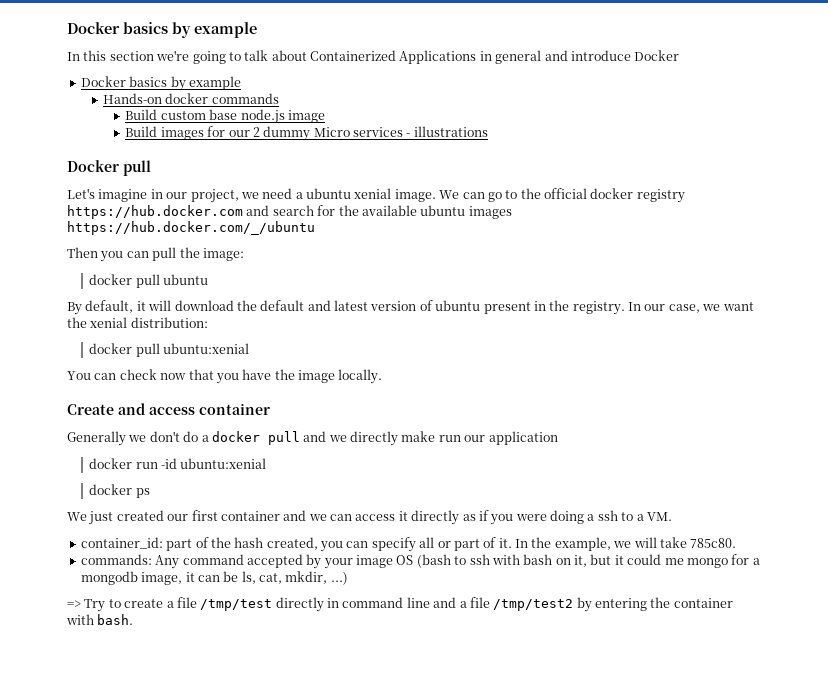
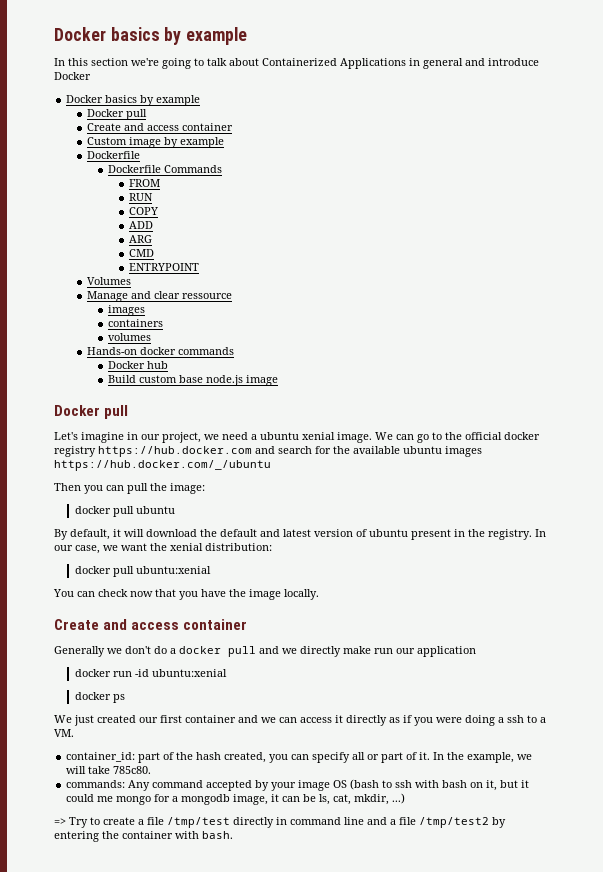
(241, 83) none -> [87,109,148,120] [87,123,234,131] [87,137,225,148] [87,151,141,159] [108,165,223,173] [129,179,161,187] [129,193,154,201] [129,207,159,215] [129,221,154,229] [129,235,153,243] [129,249,155,257] [129,263,200,271] [87,277,132,285] [87,291,233,302] [108,305,146,316] [108,319,164,327] [108,333,152,341] // Docker pull // Create and access container // Custom image by example // Dockerfile // Dockerfile Commands // FROM // RUN // COPY // ADD // ARG // CMD // ENTRYPOINT // Volumes // Manage and clear ressource // images // containers // volumes
(279, 98) none -> [108,361,169,369] // Docker hub
[125,126,488,141] // Build images for our 2 dummy Micro services - illustrations -> (279, 380) none

